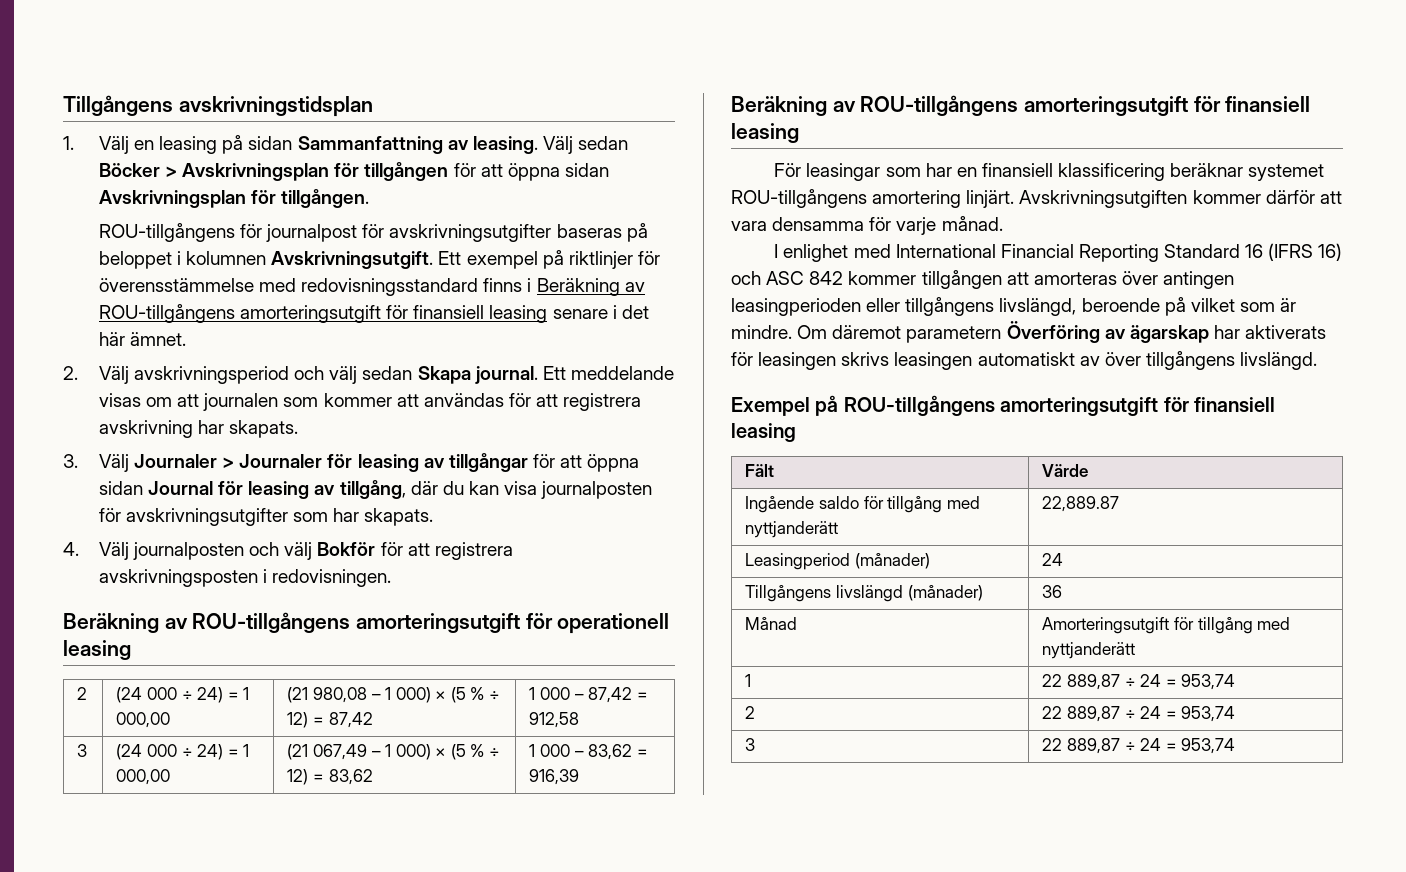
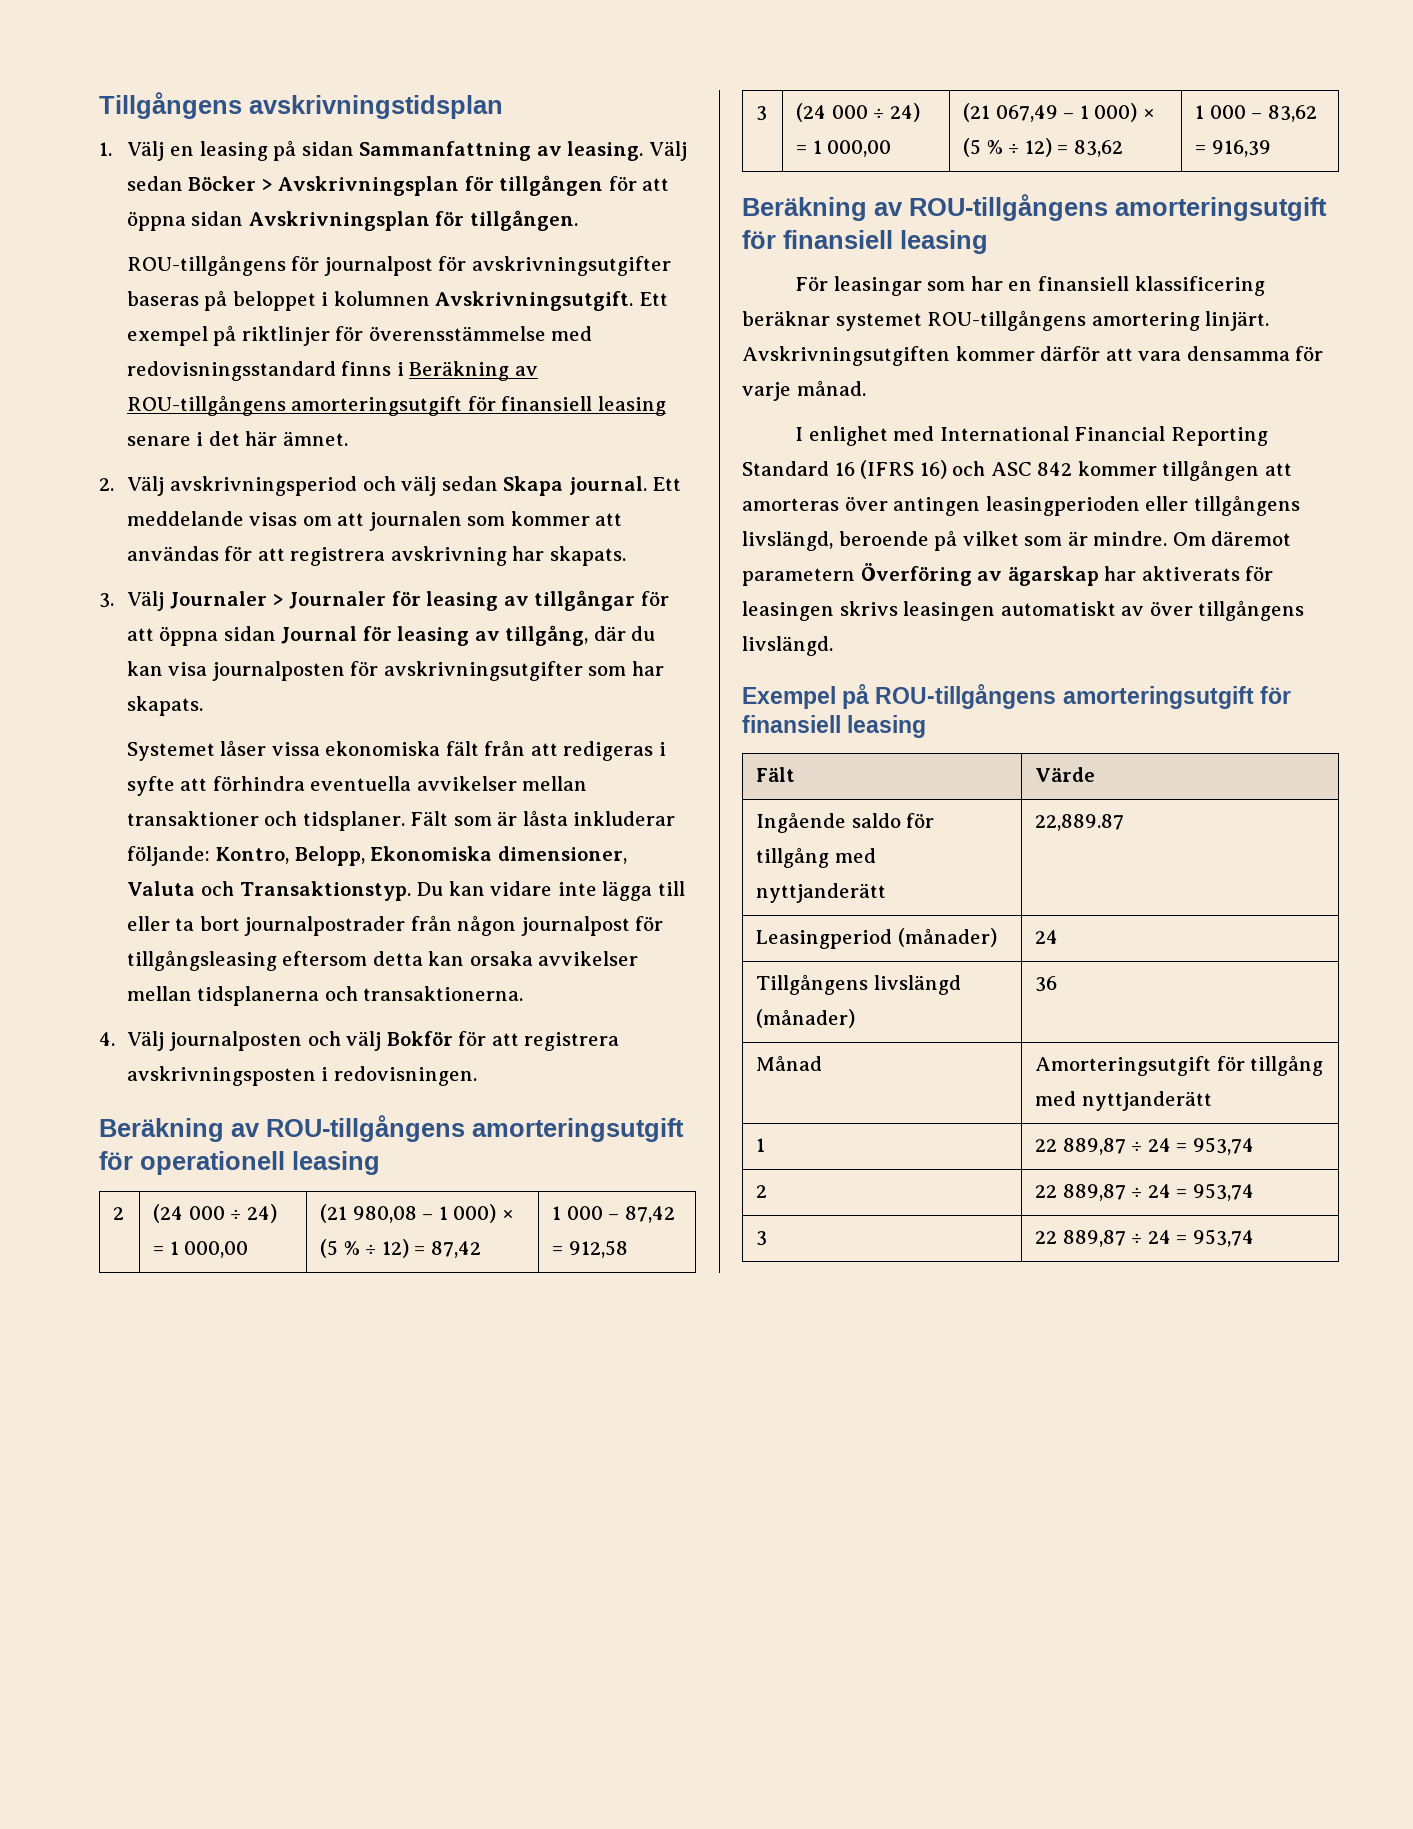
(434, 517) none -> [126,740,666,761] [126,776,588,796] [126,810,676,831] [126,846,627,866] [126,881,685,901] [126,915,664,936] [126,950,639,971] [126,986,524,1006] // Systemet låser vissa ekonomiska fält från att redigeras i syfte att förhindra eventuella avvikelser mellan transaktioner och tidsplaner. Fält som är låsta inkluderar följande: Kontro, Belopp, Ekonomiska dimensioner, Valuta och Transaktionstyp. Du kan vidare inte lägga till eller ta bort journalpostrader från någon journalpost för tillgångsleasing eftersom detta kan orsaka avvikelser mellan tidsplanerna och transaktionerna.

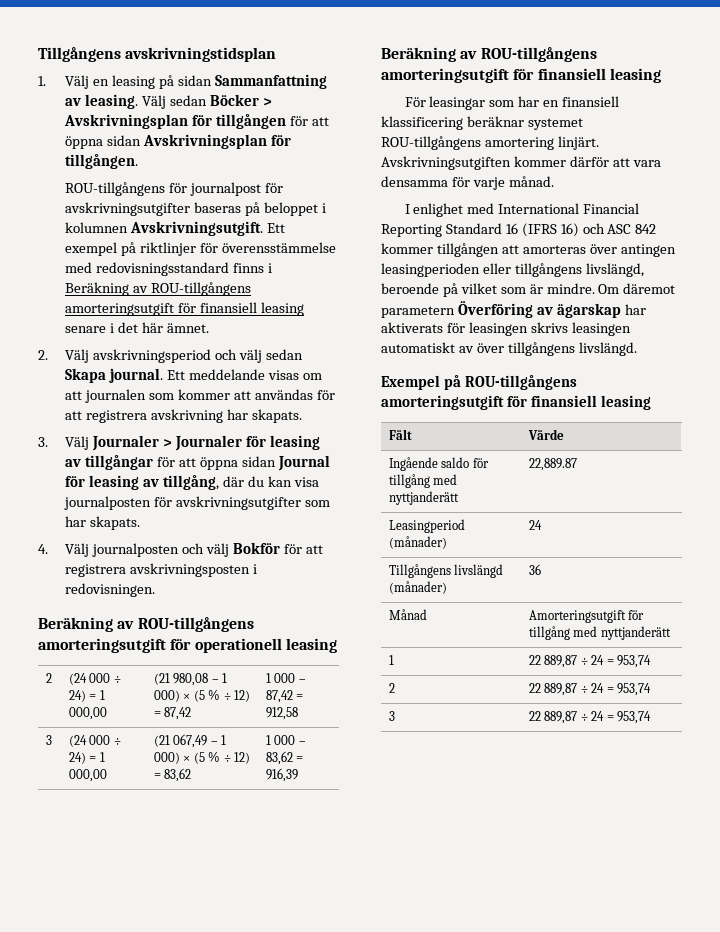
[126,740,666,761] [126,776,588,796] [126,810,676,831] [126,846,627,866] [126,881,685,901] [126,915,664,936] [126,950,639,971] [126,986,524,1006] // Systemet låser vissa ekonomiska fält från att redigeras i syfte att förhindra eventuella avvikelser mellan transaktioner och tidsplaner. Fält som är låsta inkluderar följande: Kontro, Belopp, Ekonomiska dimensioner, Valuta och Transaktionstyp. Du kan vidare inte lägga till eller ta bort journalpostrader från någon journalpost för tillgångsleasing eftersom detta kan orsaka avvikelser mellan tidsplanerna och transaktionerna. -> (141, 523) none

